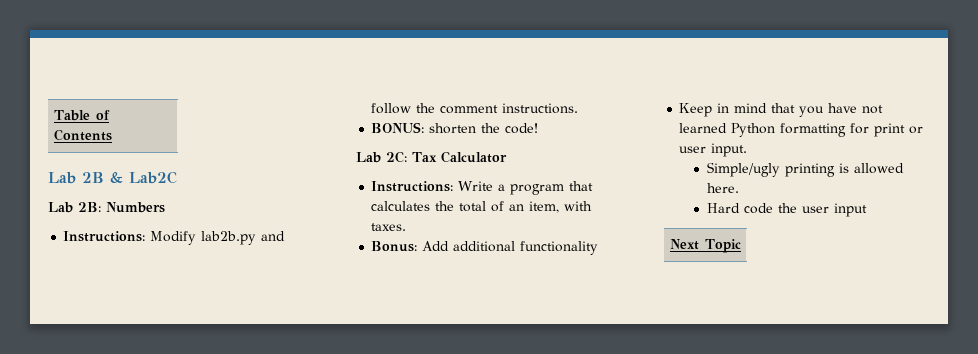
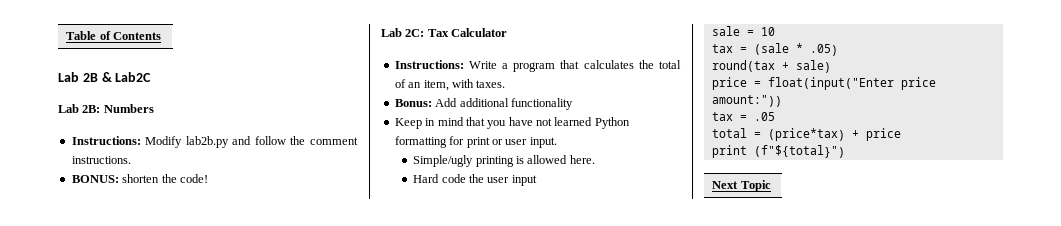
(868, 210) none -> [711,26,775,36] [711,43,838,56] [711,60,831,73] [711,77,936,90] [711,95,782,107] [711,112,775,121] [711,128,901,141] [711,145,845,158] // sale = 10 // tax = (sale * .05) // round(tax + sale) // price = float(input("Enter price amount:")) // tax = .05 // total = (price*tax) + price // print (f"${total}")

